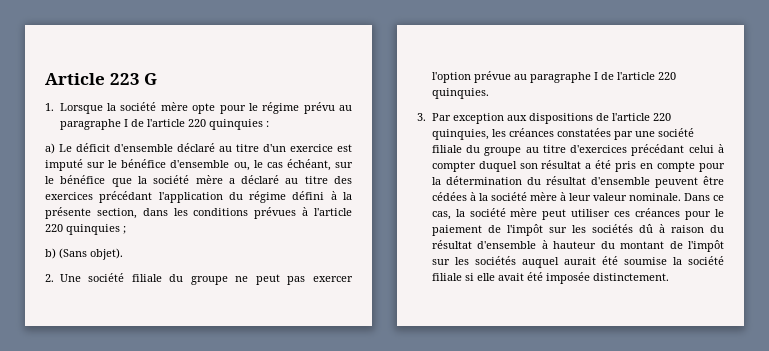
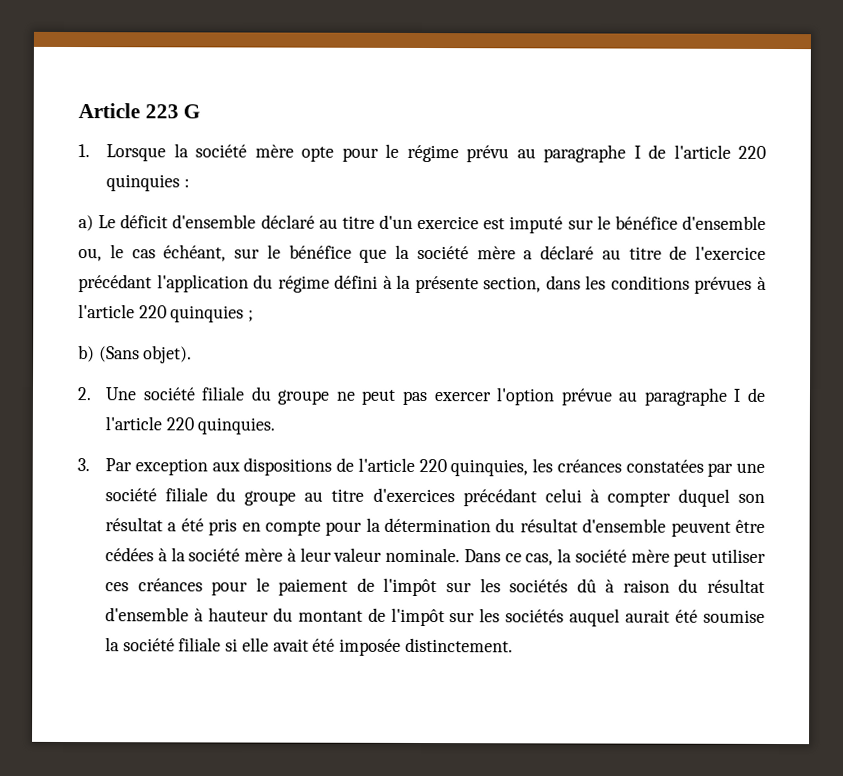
[334,176,353,184] [45,192,93,200] des exercices -> [669,245,766,260] de l'exercice

